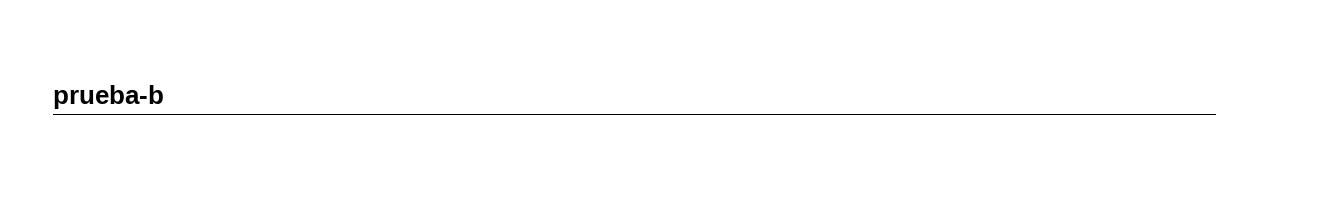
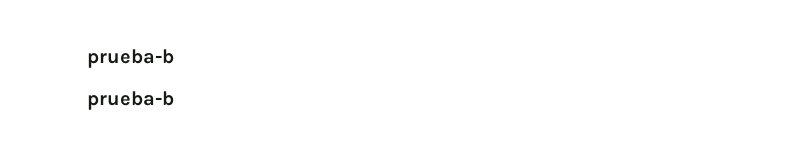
[53,85,164,109] prueba-b -> [87,49,174,68] [87,91,174,110] prueba-b // prueba-b

